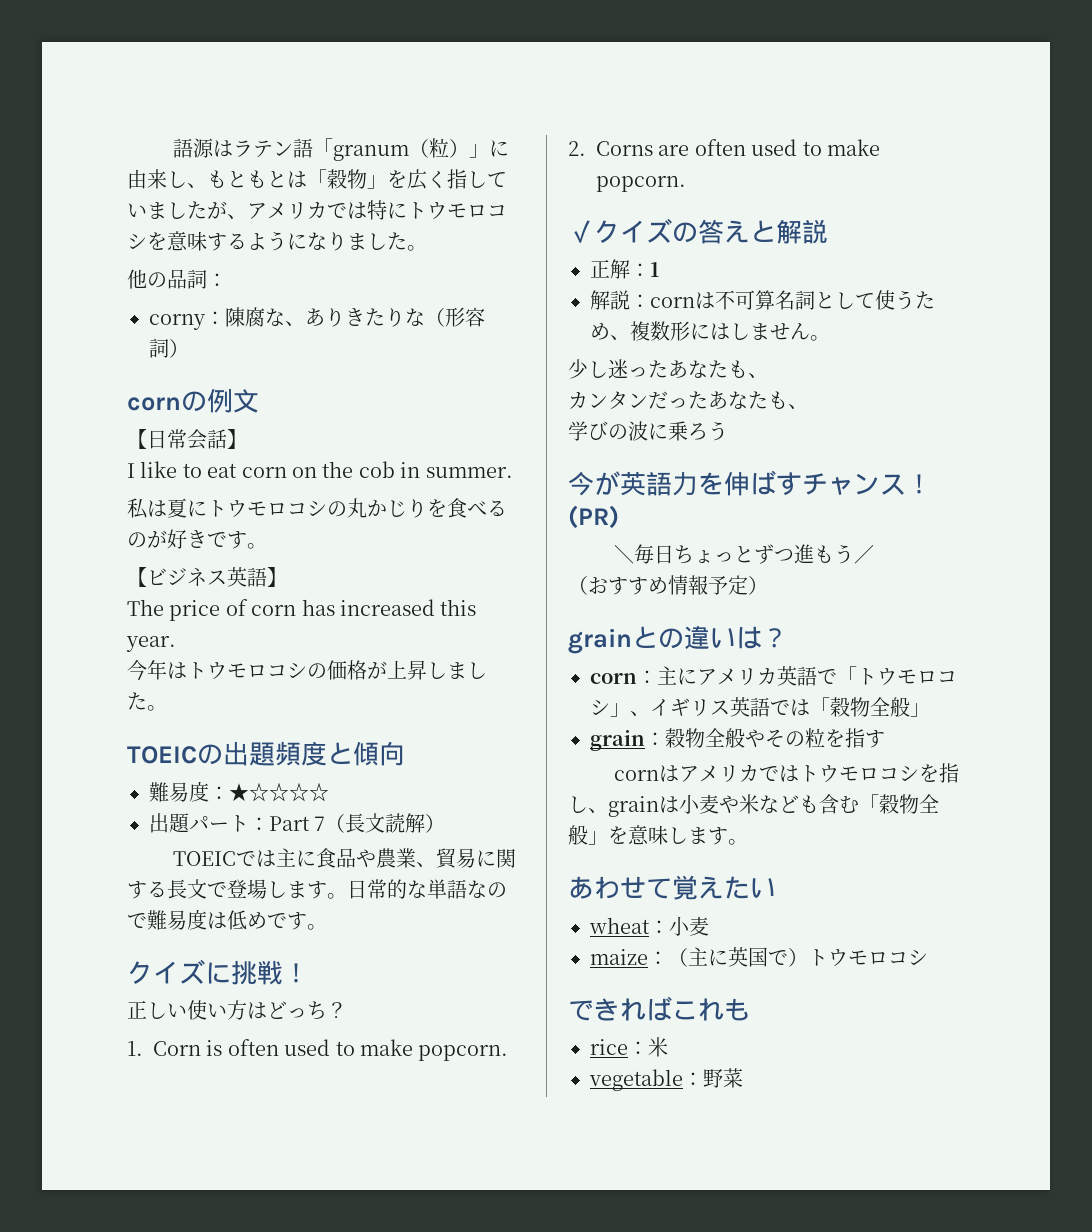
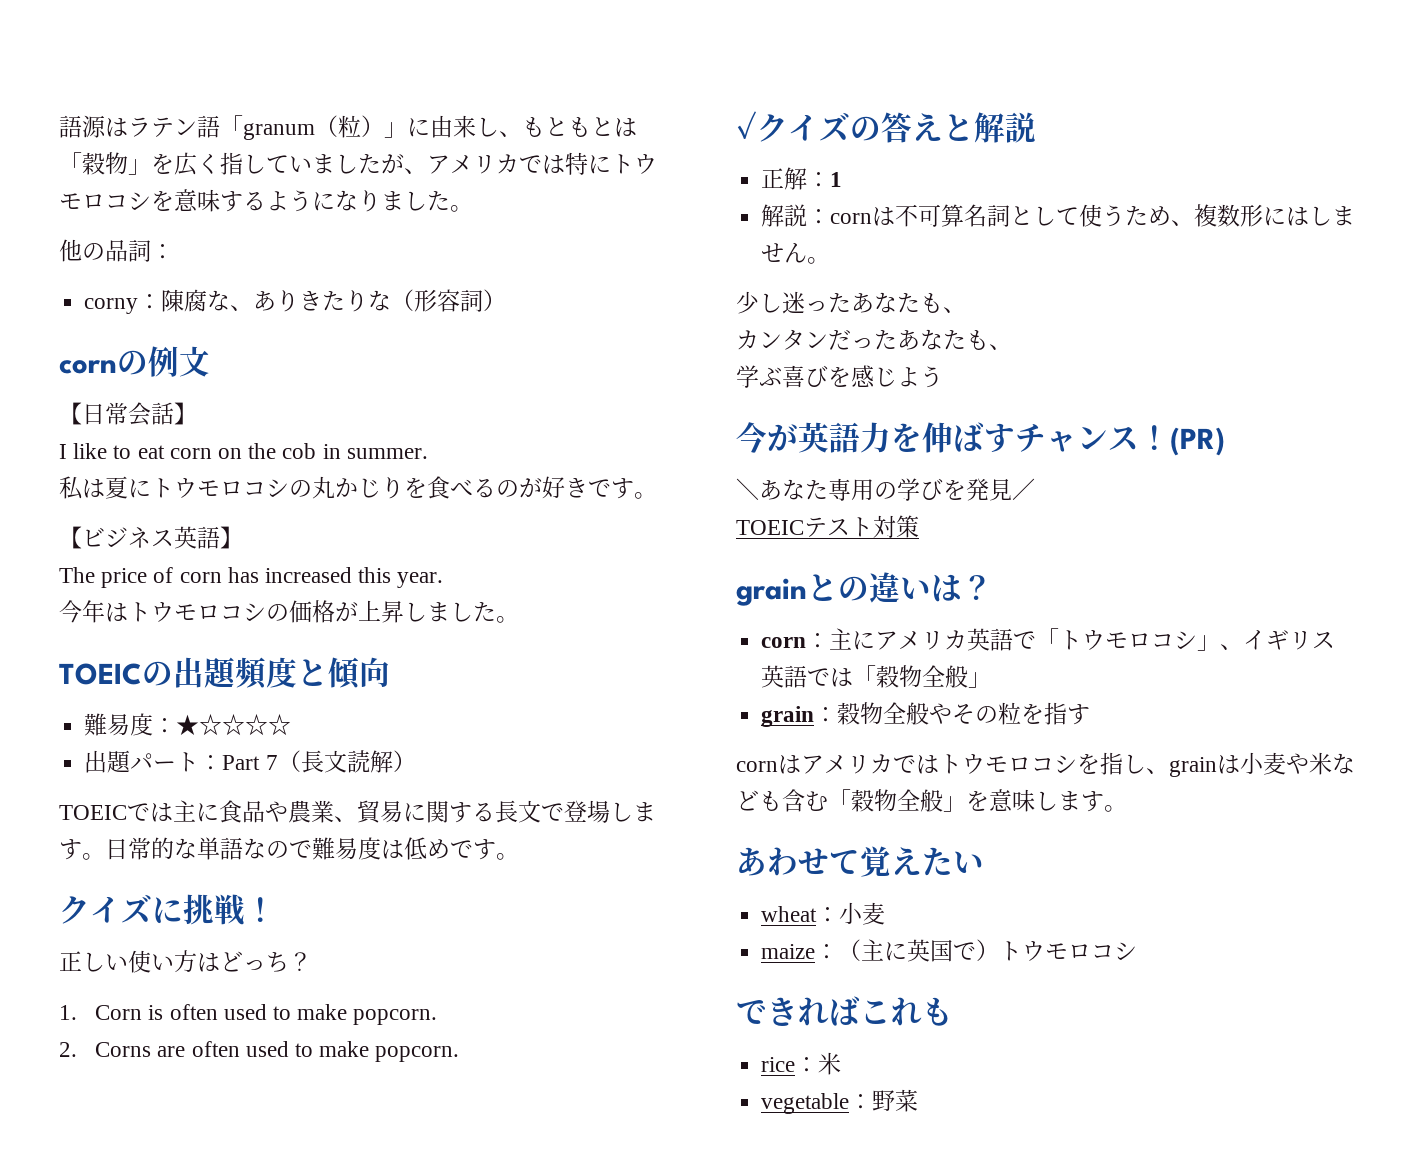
[588,421,708,441] びの波に乗ろ -> [759,365,920,388] ぶ喜びを感じよ
[633,544,874,564] [568,575,768,595] 毎日ちょっとずつ進もう／ // （おすすめ情報予定） -> [759,478,1035,501] [736,515,919,538] あなた専用の学びを発見／ // TOEICテスト対策

